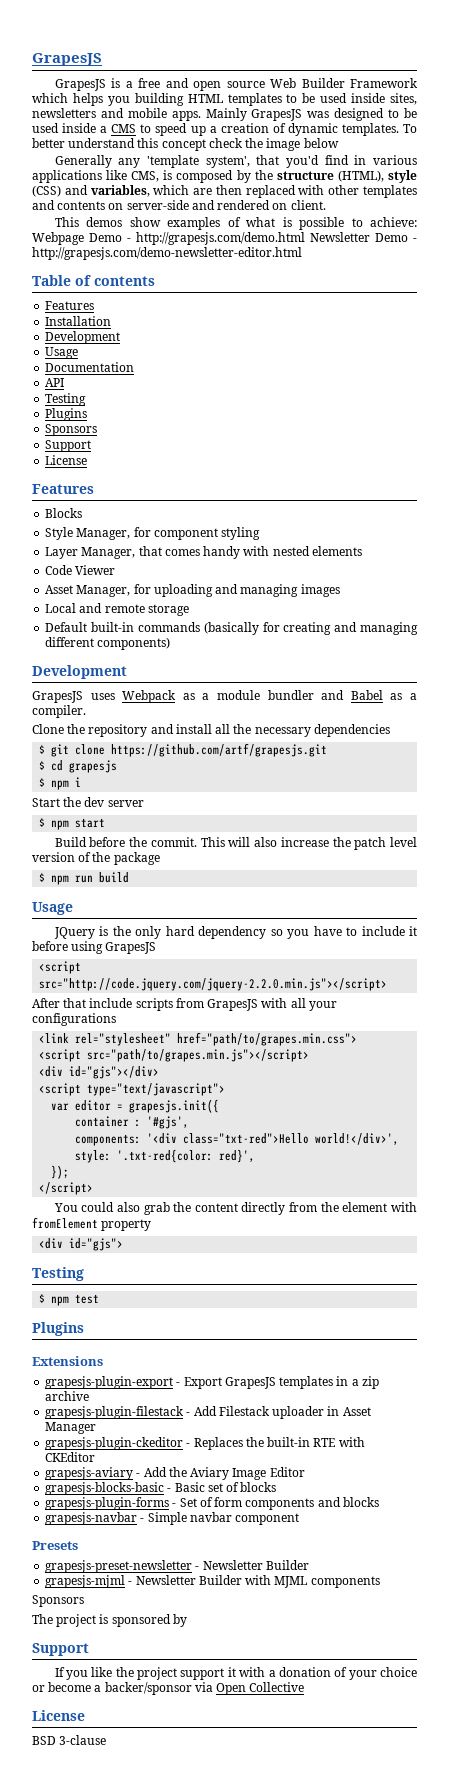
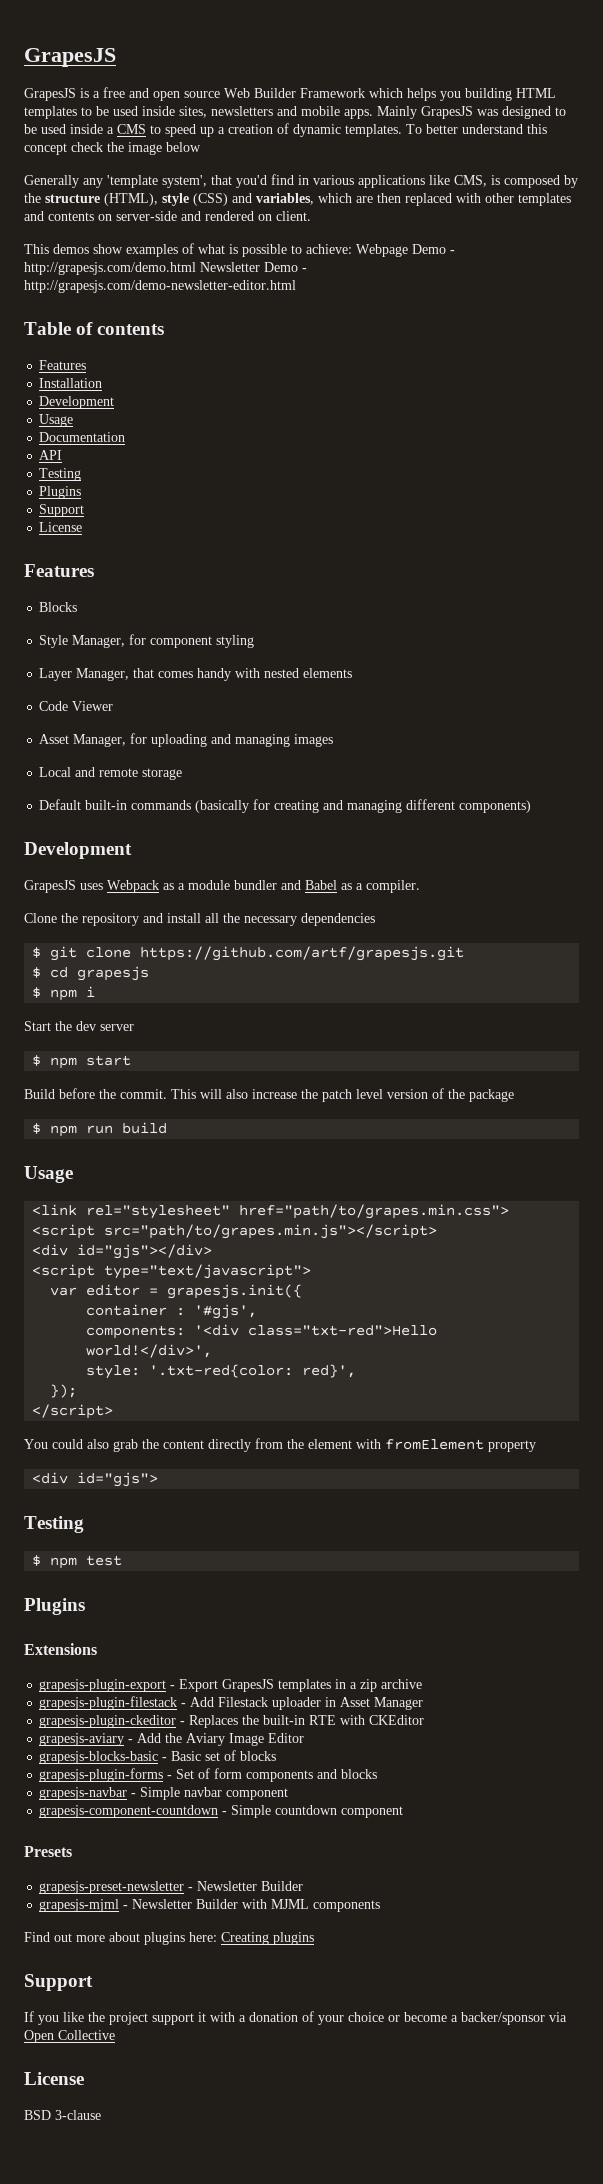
[45,424,98,436] // Sponsors -> (82, 492) none
[53,926,418,939] [32,941,157,954] [39,961,82,974] [39,978,388,991] [32,998,337,1011] [32,1013,116,1026] // JQuery is the only hard dependency so you have to include it before using GrapesJS // <script src="http://code.jquery.com/jquery-2.2.0.min.js"></script> // After that include scripts from GrapesJS with all your configurations -> (73, 1174) none
(300, 1519) none -> [39,1805,404,1818] // grapesjs-component-countdown - Simple countdown component
[32,1595,84,1607] [32,1614,187,1627] Sponsors // The project is sponsored by -> [24,1932,314,1945] Find out more about plugins here: Creating plugins

